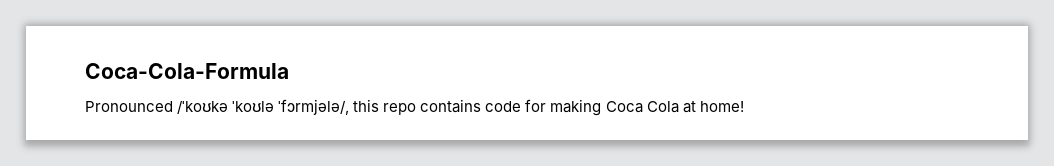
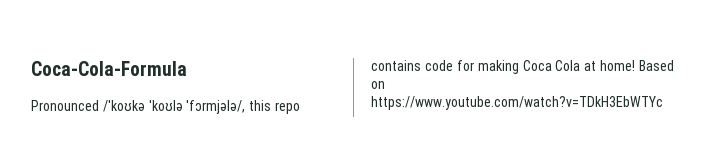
(744, 106) none -> [639,60,674,71] [371,81,385,89] [371,96,663,110] Based on https://www.youtube.com/watch?v=TDkH3EbWTYc

